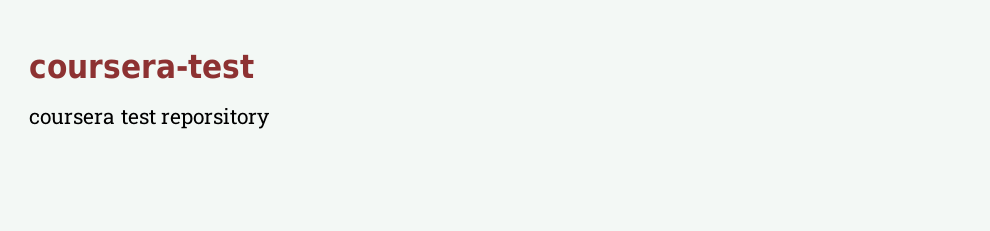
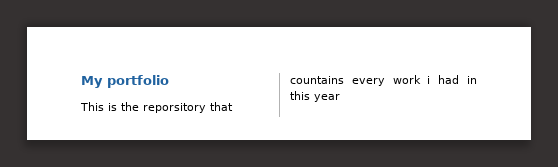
[29,54,254,79] [29,108,271,129] coursera-test // coursera test reporsitory -> [81,75,169,88] [80,102,233,113] [290,75,477,86] [290,91,340,102] My portfolio // This is the reporsitory that countains every work i had in this year

